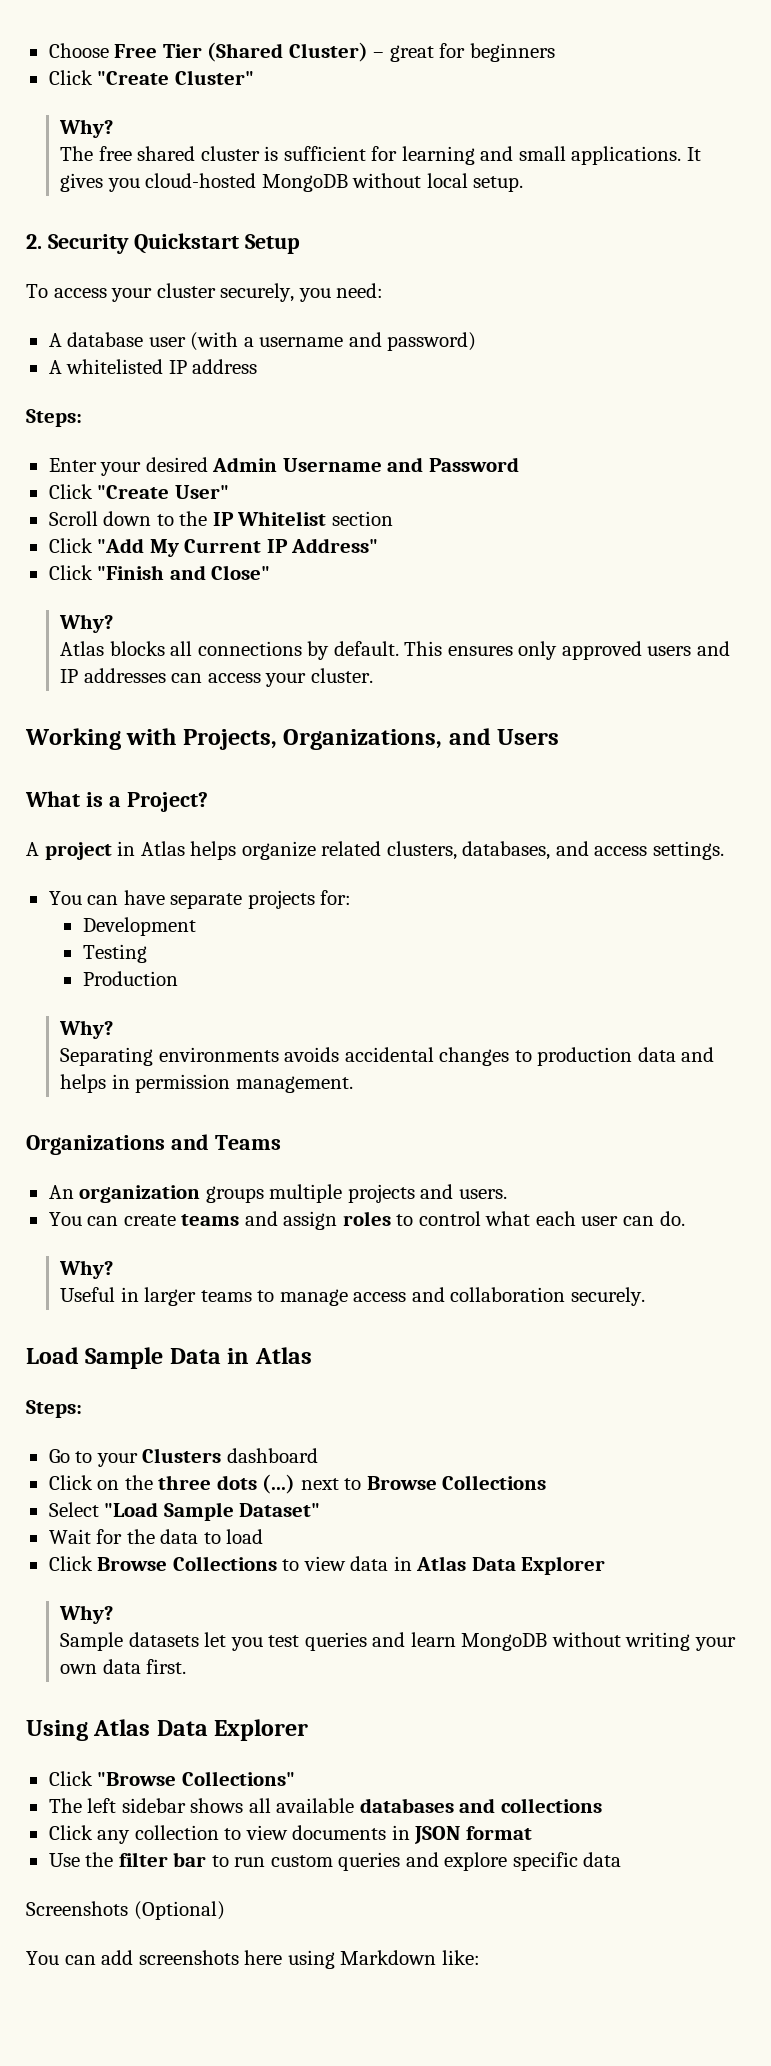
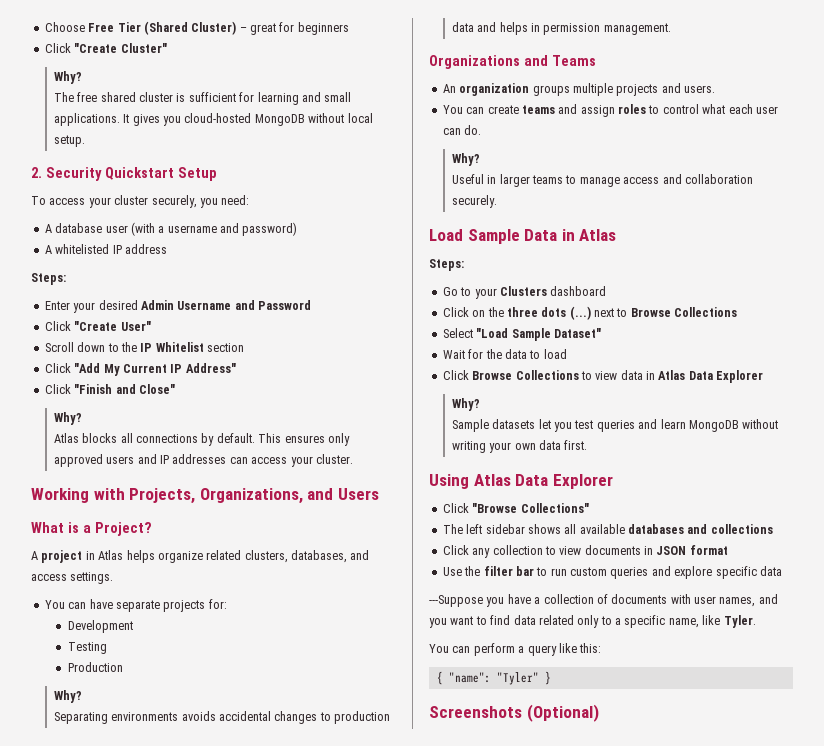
[26,1901,225,1920] [26,1950,480,1969] Screenshots (Optional) // You can add screenshots here using Markdown like: -> [429,594,778,607] [429,615,756,628] [429,643,602,656] [436,671,551,685] [429,704,599,722] ---Suppose you have a collection of documents with user names, and you want to find data related only to a specific name, like Tyler. // You can perform a query like this: // { "name": "Tyler" } // Screenshots (Optional)

